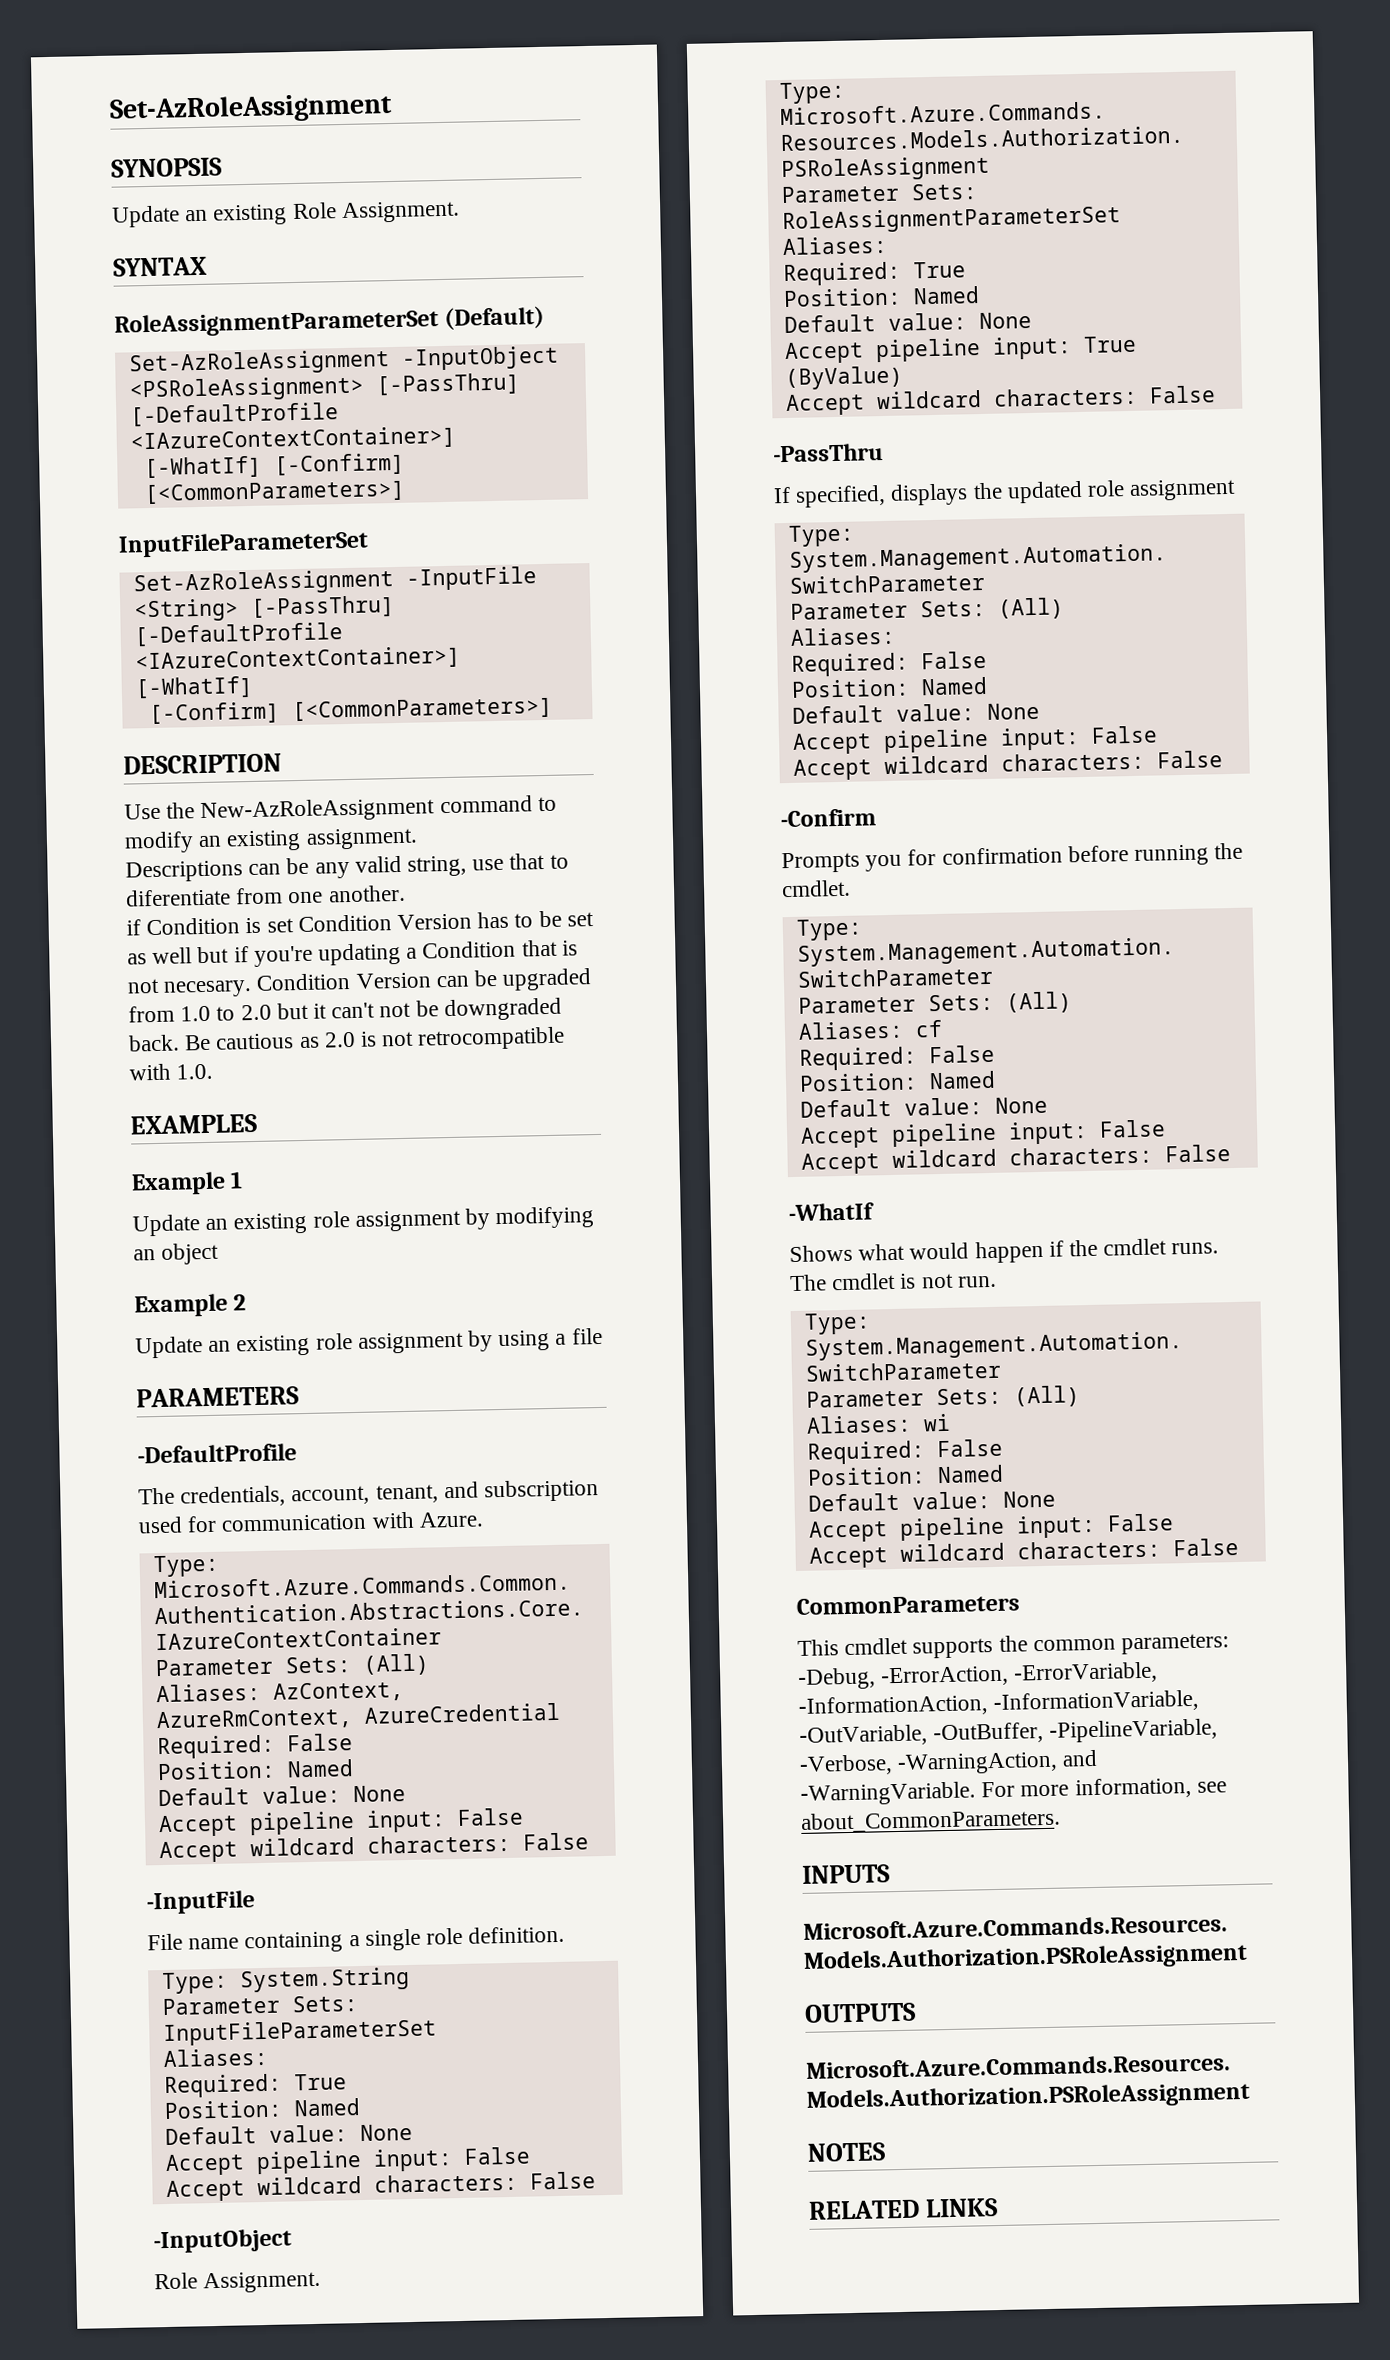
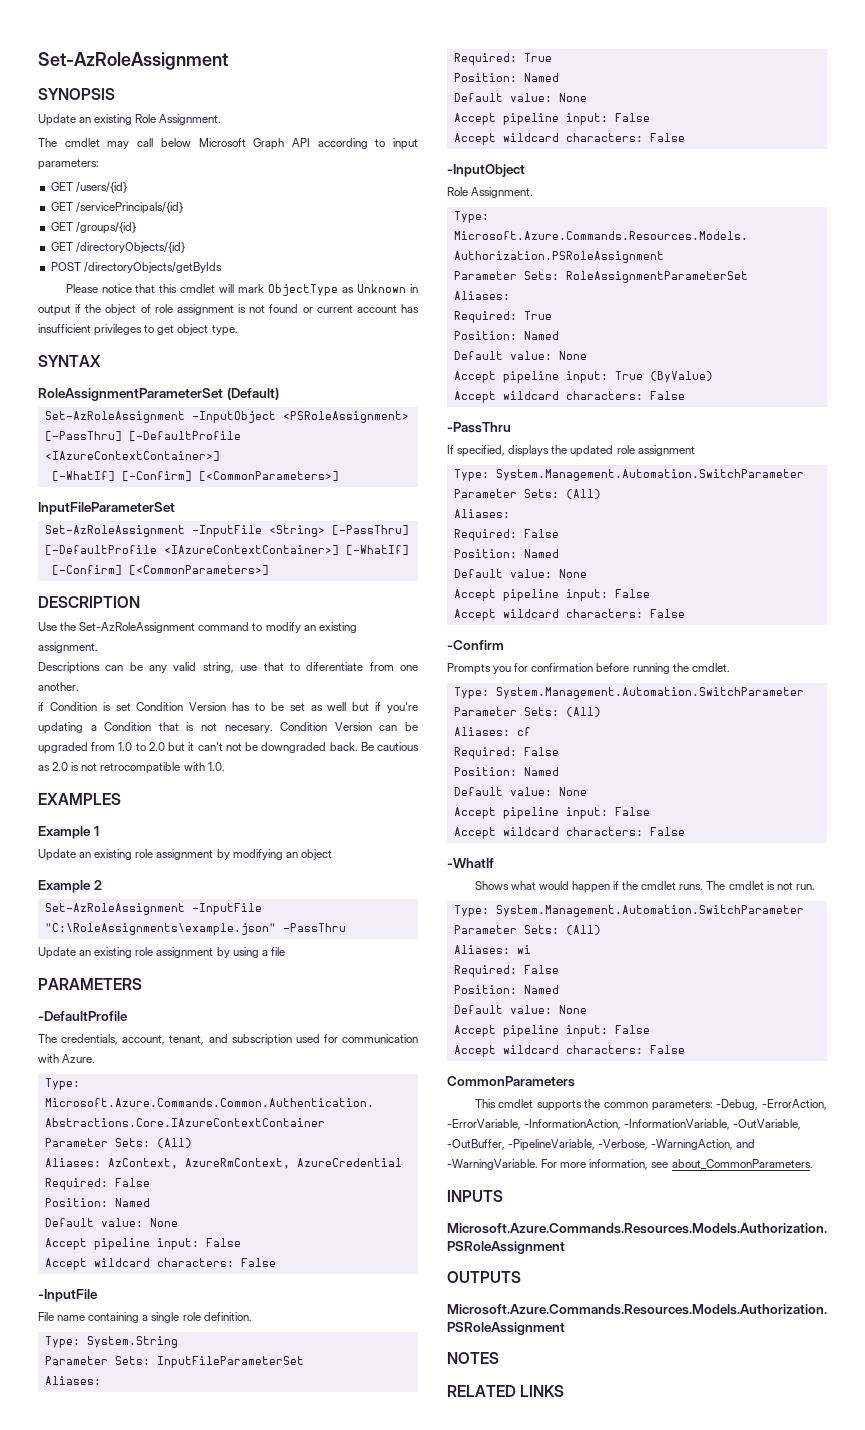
(460, 212) none -> [38,138,418,150] [38,159,99,170] [50,182,127,193] [50,202,183,214] [50,222,136,234] [50,242,185,253] [50,262,222,273] [65,284,418,296] [38,304,419,316] [38,324,238,336] // The cmdlet may call below Microsoft Graph API according to input parameters: // GET /users/{id} // GET /servicePrincipals/{id} // GET /groups/{id} // GET /directoryObjects/{id} // POST /directoryObjects/getByIds // Please notice that this cmdlet will mark ObjectType as Unknown in output if the object of role assignment is not found or current account has insufficient privileges to get object type.
[200,797,436,824] New-AzRoleAssignment -> [79,622,196,633] Set-AzRoleAssignment
(247, 1302) none -> [44,903,262,915] [44,923,346,935] // Set-AzRoleAssignment -InputFile "C:\RoleAssignments\example.json" -PassThru

